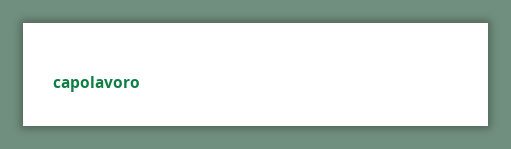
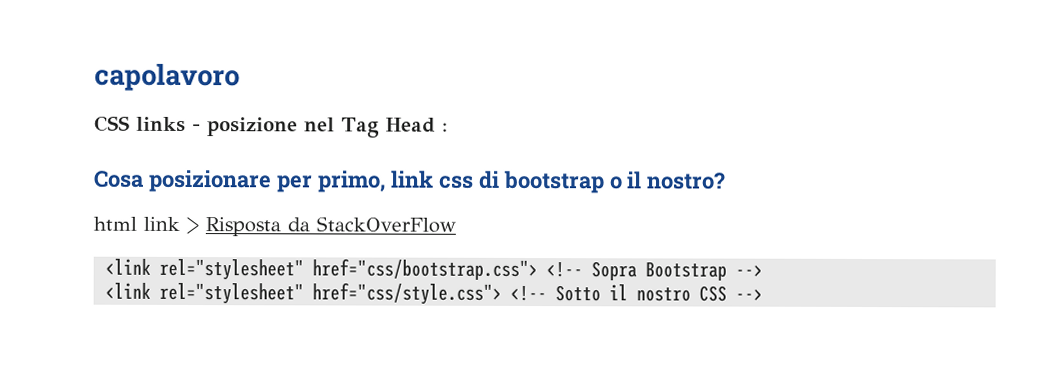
(140, 84) none -> [94,115,448,138] [93,169,727,194] [93,216,456,237] [105,258,764,281] [105,282,764,305] // CSS links - posizione nel Tag Head : // Cosa posizionare per primo, link css di bootstrap o il nostro? // html link > Risposta da StackOverFlow // <link rel="stylesheet" href="css/bootstrap.css"> <!-- Sopra Bootstrap --> // <link rel="stylesheet" href="css/style.css"> <!-- Sotto il nostro CSS -->

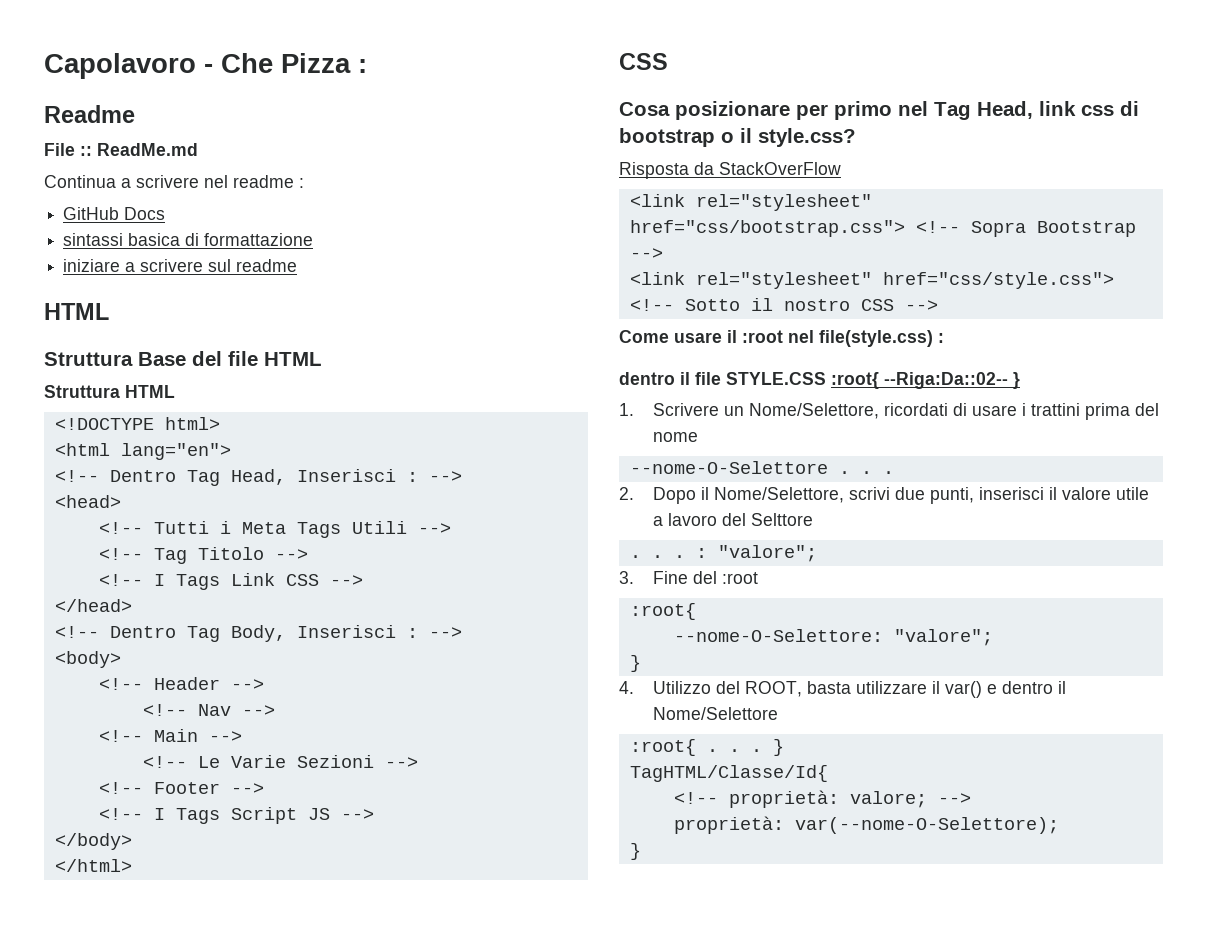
[94,63,240,92] [94,115,448,138] capolavoro // CSS links - posizione nel Tag Head : -> [44,53,367,79] [44,105,135,123] [44,143,198,156] [44,175,304,188] [63,207,166,220] [63,233,314,246] [63,259,298,272] [44,303,109,320] [44,351,322,366] [44,385,175,398] [54,417,220,430] [54,443,231,460] [54,469,462,486] [54,495,121,508] [98,521,451,538] [98,547,308,564] [98,573,363,590] [54,599,132,612] [54,625,462,642] [54,651,121,668] [98,677,264,690] [142,704,275,716] [98,729,242,742] [142,755,418,768] [98,782,264,794] [98,807,374,824] [54,833,132,850] [54,859,132,872] [619,53,668,70] Capolavoro - Che Pizza : // Readme // File :: ReadMe.md // Continua a scrivere nel readme : // GitHub Docs // sintassi basica di formattazione // iniziare a scrivere sul readme // HTML // Struttura Base del file HTML // Struttura HTML // <!DOCTYPE html> // <html lang="en"> // <!-- Dentro Tag Head, Inserisci : --> // <head> // <!-- Tutti i Meta Tags Utili --> // <!-- Tag Titolo --> // <!-- I Tags Link CSS --> // </head> // <!-- Dentro Tag Body, Inserisci : --> // <body> // <!-- Header --> // <!-- Nav --> // <!-- Main --> // <!-- Le Varie Sezioni --> // <!-- Footer --> // <!-- I Tags Script JS --> // </body> // </html> // CSS
[316,170,386,193] primo, -> [834,101,1033,120] primo nel Tag Head,
[646,172,727,190] [93,216,199,235] nostro? // html link > -> [758,128,856,147] style.css? //
(764, 294) none -> [619,330,944,347] [619,372,1020,389] [619,403,1160,420] [653,432,699,442] [629,461,894,474] [619,487,1150,504] [653,513,814,526] [629,545,817,562] [619,571,759,584] [629,603,696,620] [673,629,993,646] [629,655,641,672] [619,681,1067,698] [653,707,779,720] [629,739,784,756] [629,765,828,782] [673,790,971,808] [673,816,1059,834] [629,843,641,860] // Come usare il :root nel file(style.css) : // dentro il file STYLE.CSS :root{ --Riga:Da::02-- } // 1. Scrivere un Nome/Selettore, ricordati di usare i trattini prima del nome // --nome-O-Selettore . . . // 2. Dopo il Nome/Selettore, scrivi due punti, inserisci il valore utile a lavoro del Selttore // . . . : "valore"; // 3. Fine del :root // :root{ // --nome-O-Selettore: "valore"; // } // 4. Utilizzo del ROOT, basta utilizzare il var() e dentro il Nome/Selettore // :root{ . . . } // TagHTML/Classe/Id{ // <!-- proprietà: valore; --> // proprietà: var(--nome-O-Selettore); // }

